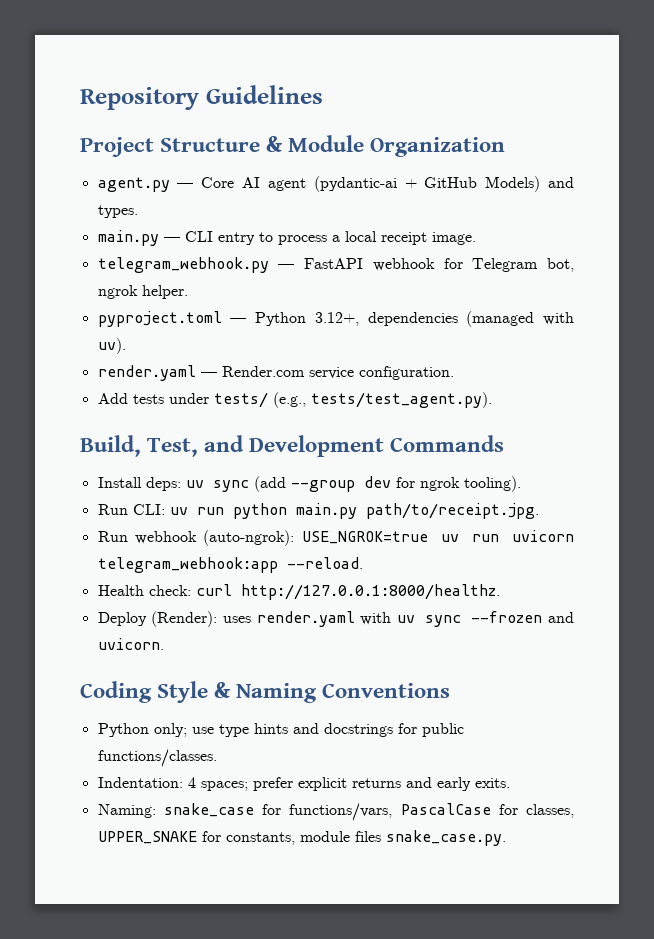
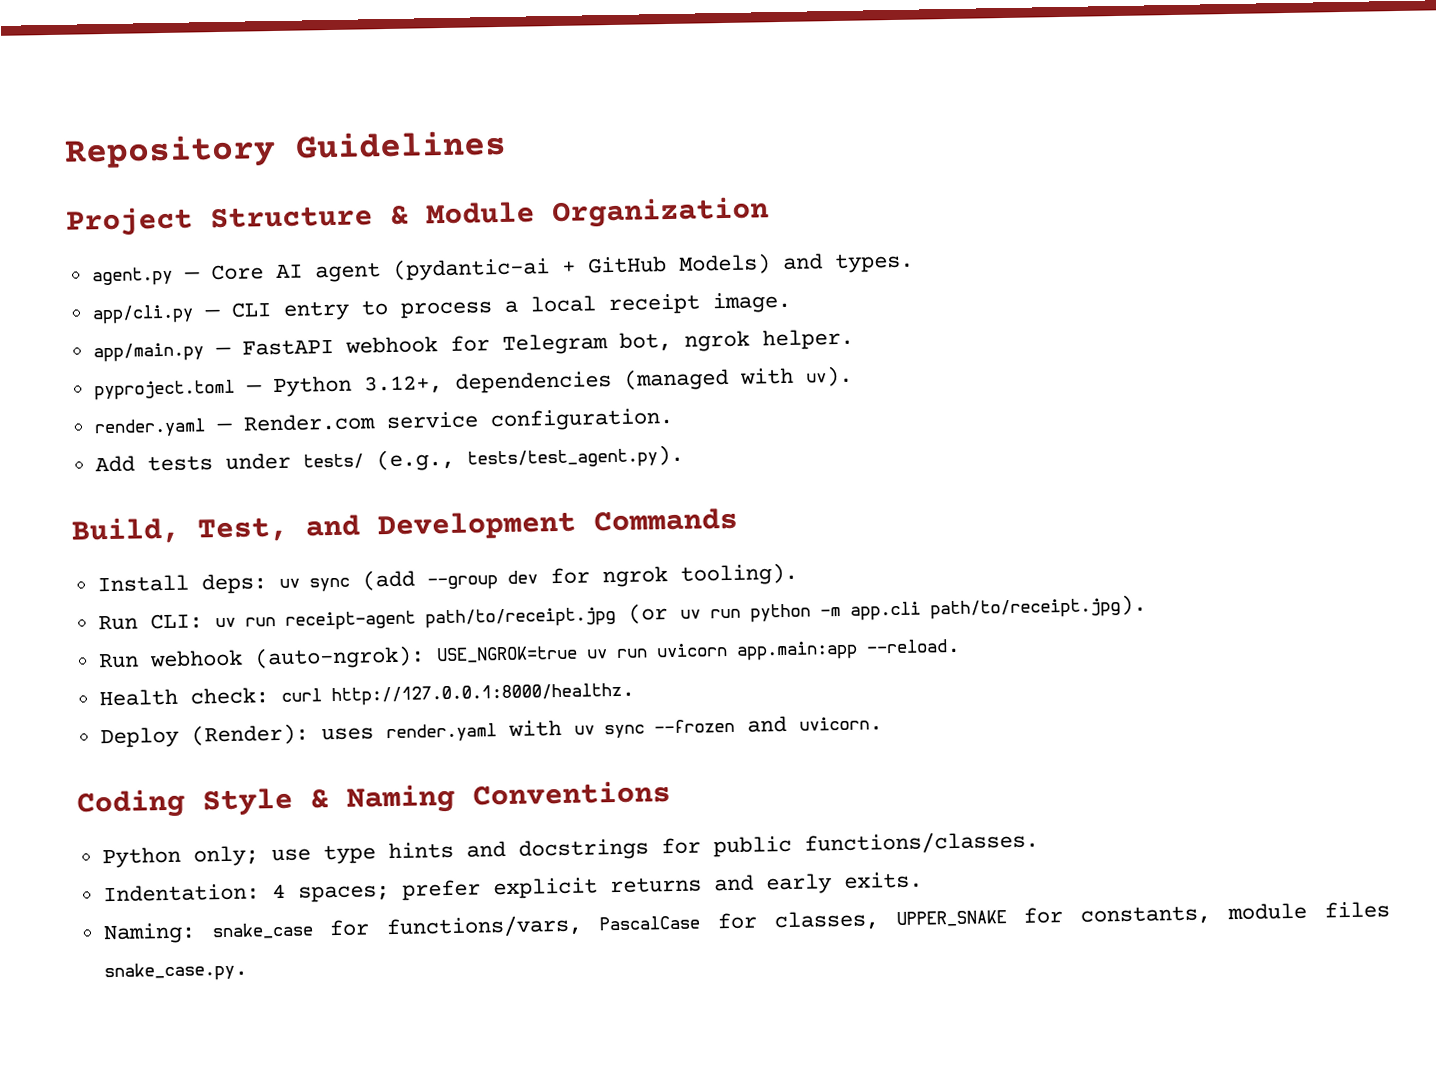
[97,230,159,246] main.py -> [91,304,194,325] app/cli.py
[97,257,269,273] telegram_webhook.py -> [92,342,204,363] app/main.py
[232,503,539,519] python main.py path/to/receipt.jpg. -> [284,594,1147,631] receipt-agent path/to/receipt.jpg (or uv run python -m app.cli path/to/receipt.jpg).
[97,557,278,573] telegram_webhook:app -> [735,640,858,661] app.main:app

